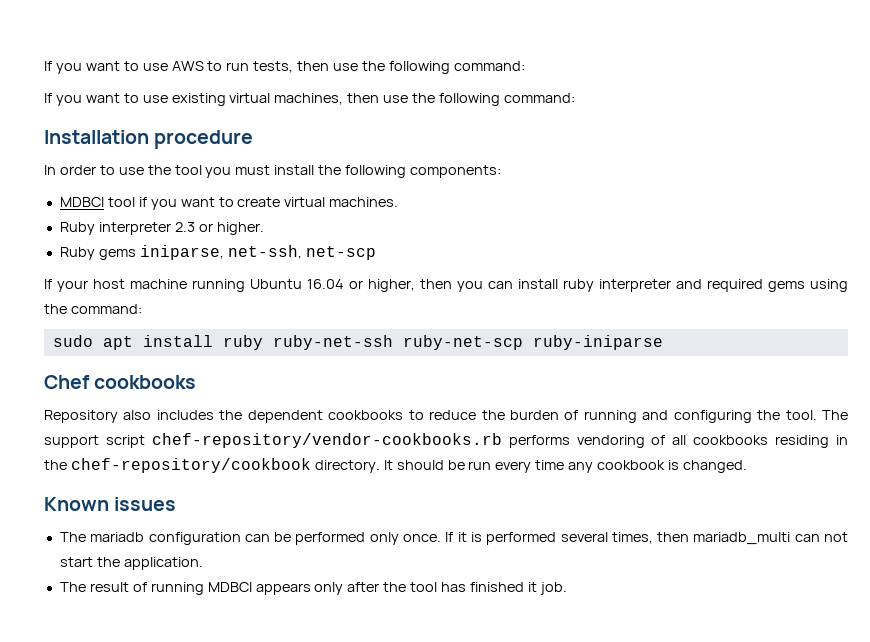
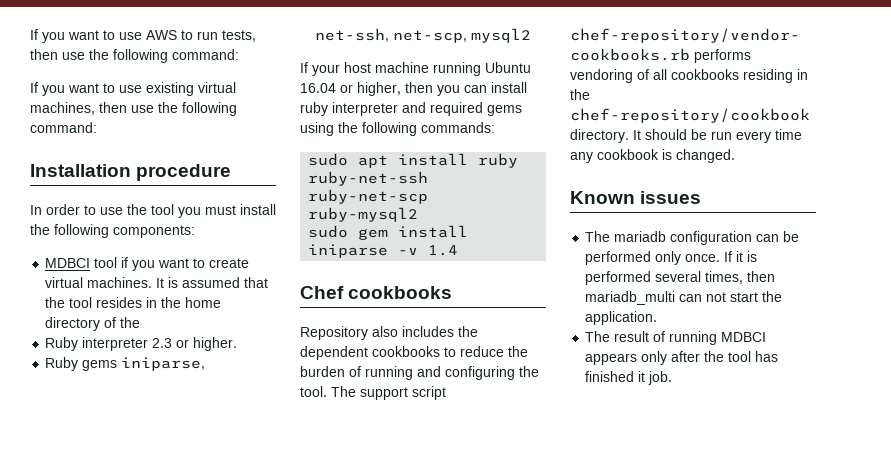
(399, 202) none -> [156,277,269,288] [45,297,222,308] [45,317,141,331] It is assumed that the tool resides in the home directory of the
[305,246,376,260] net-scp -> [393,28,532,43] net-scp, mysql2
[70,304,142,314] command: -> [362,122,495,136] following commands:
[532,335,663,350] ruby-iniparse -> [308,207,419,222] [308,225,469,240] [308,244,459,258] ruby-mysql2 // sudo gem install iniparse -v 1.4

